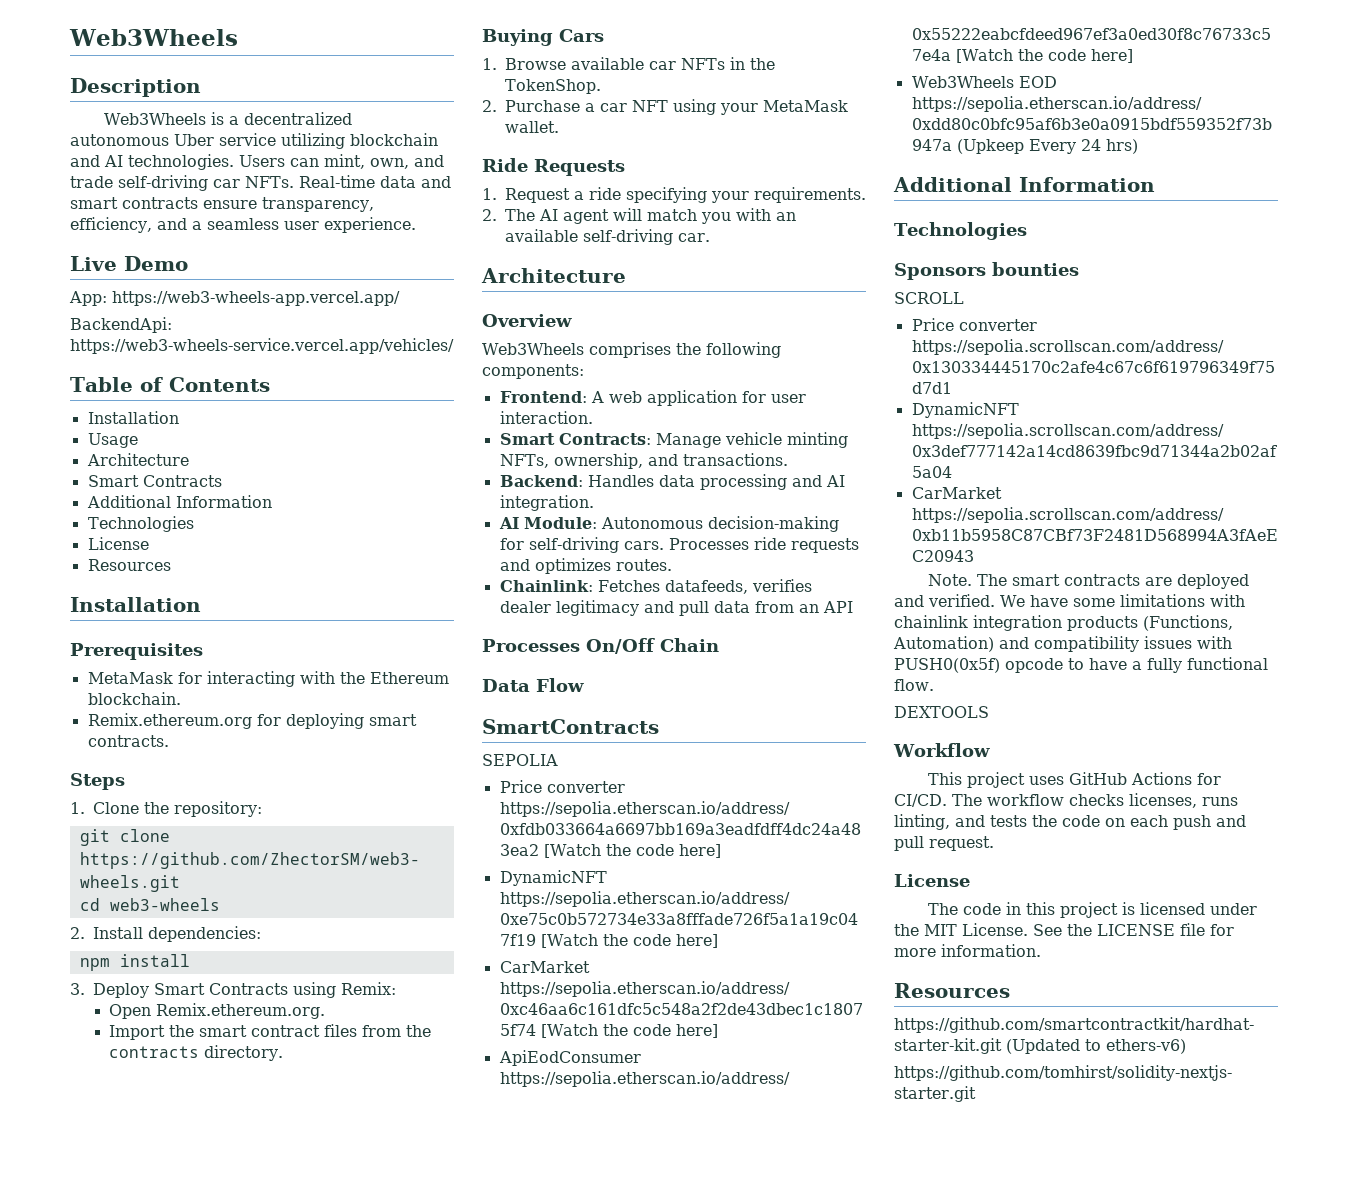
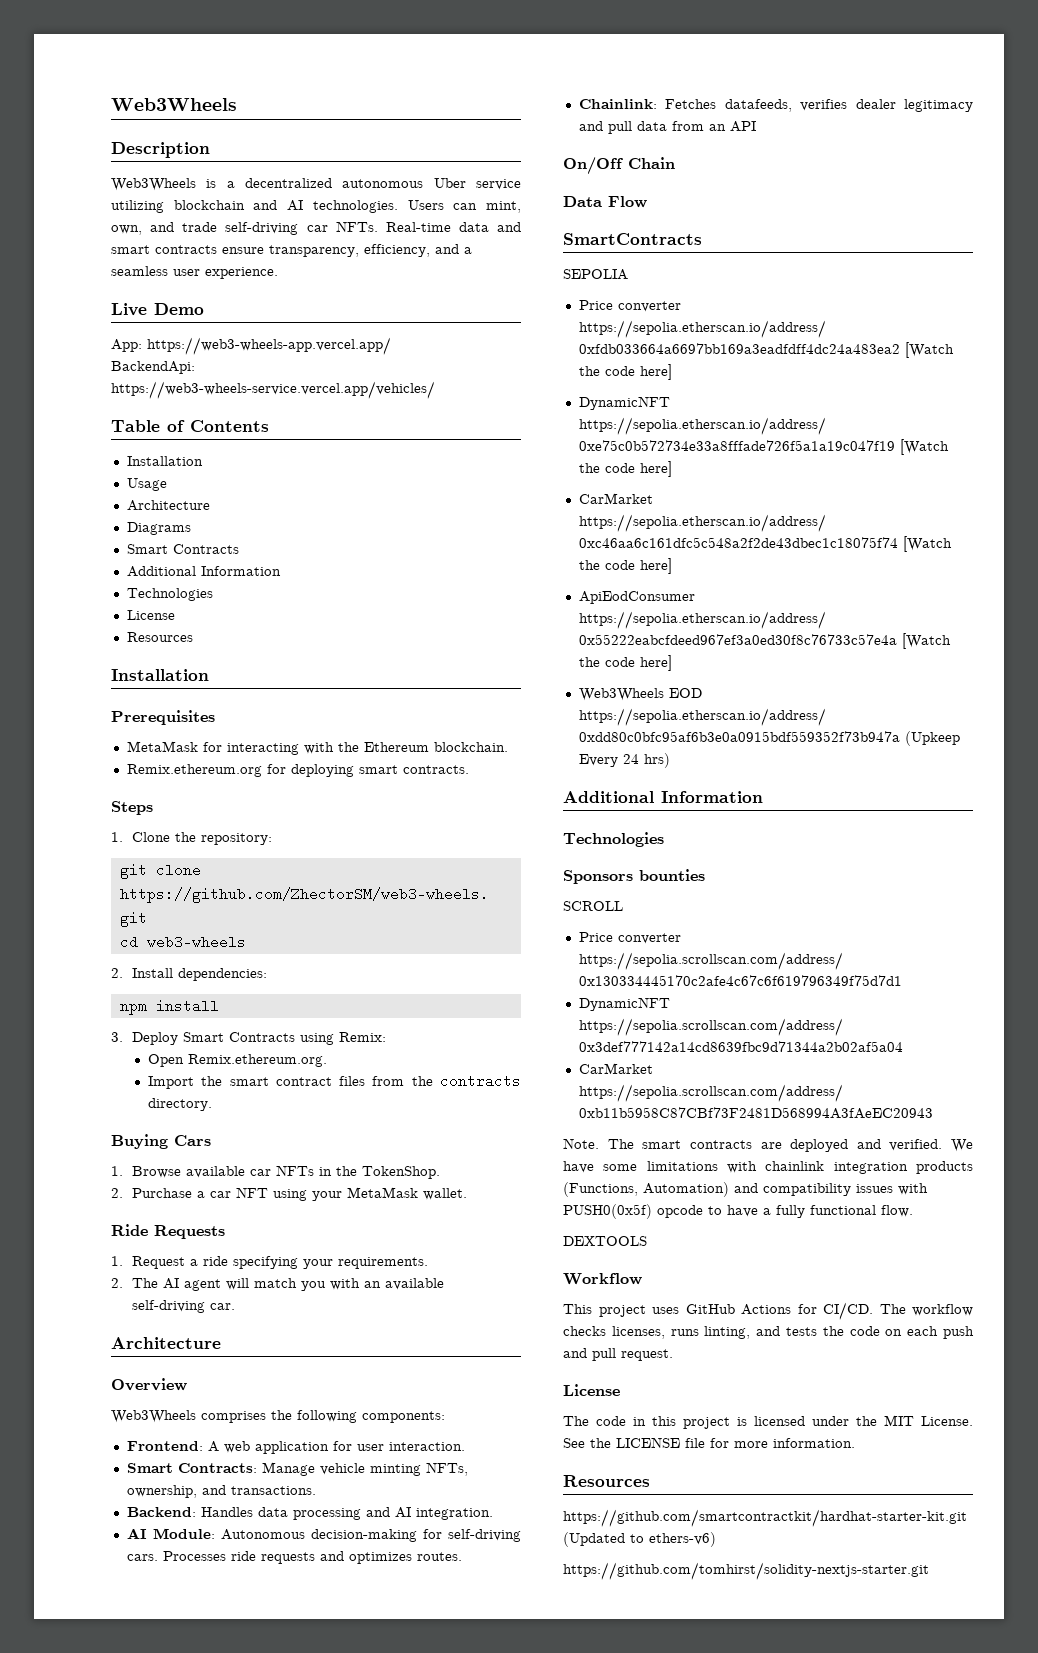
(189, 459) none -> [126,522,191,535] // Diagrams
[482,639,580,652] Processes -> (756, 126) none

